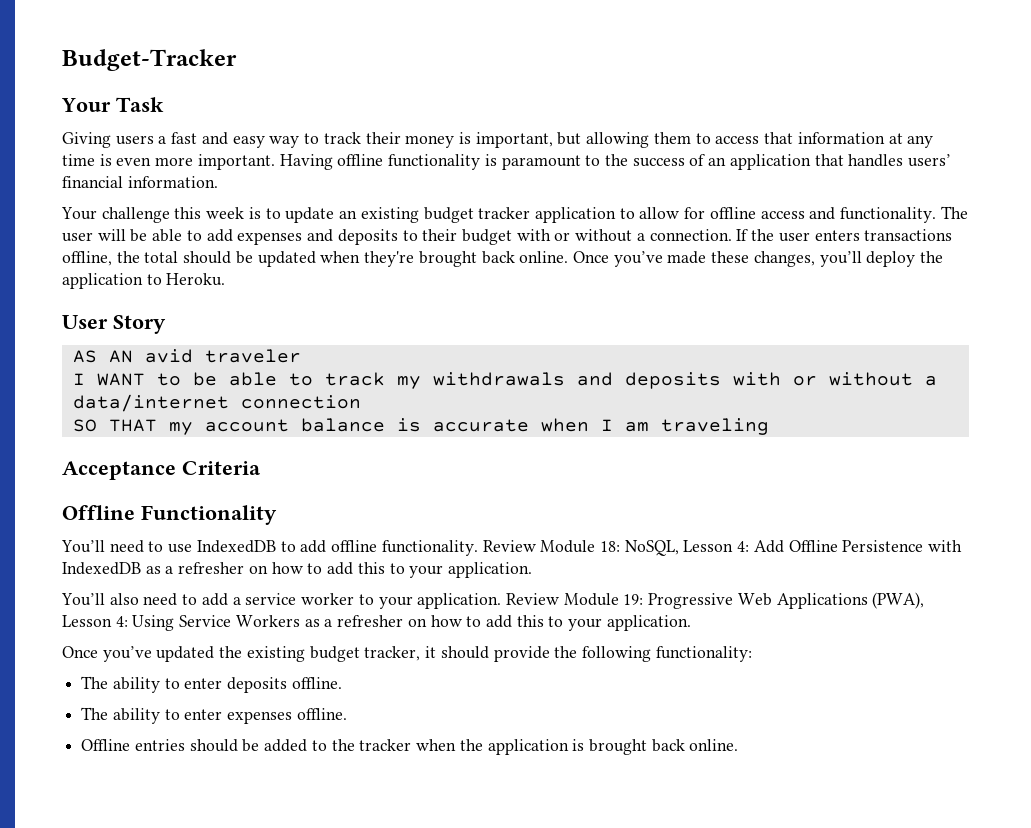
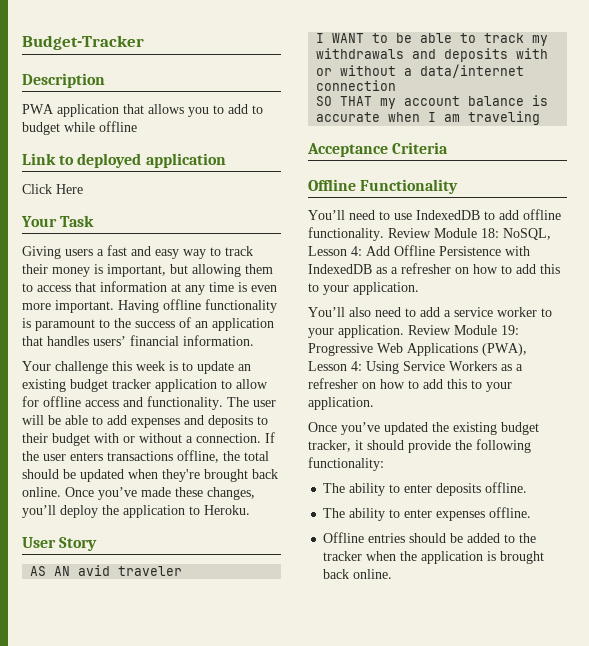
(237, 60) none -> [22,73,105,88] [22,104,263,117] [22,121,137,135] [22,153,226,168] [22,184,83,194] // Description // PWA application that allows you to add to budget while offline // Link to deployed application // Click Here

